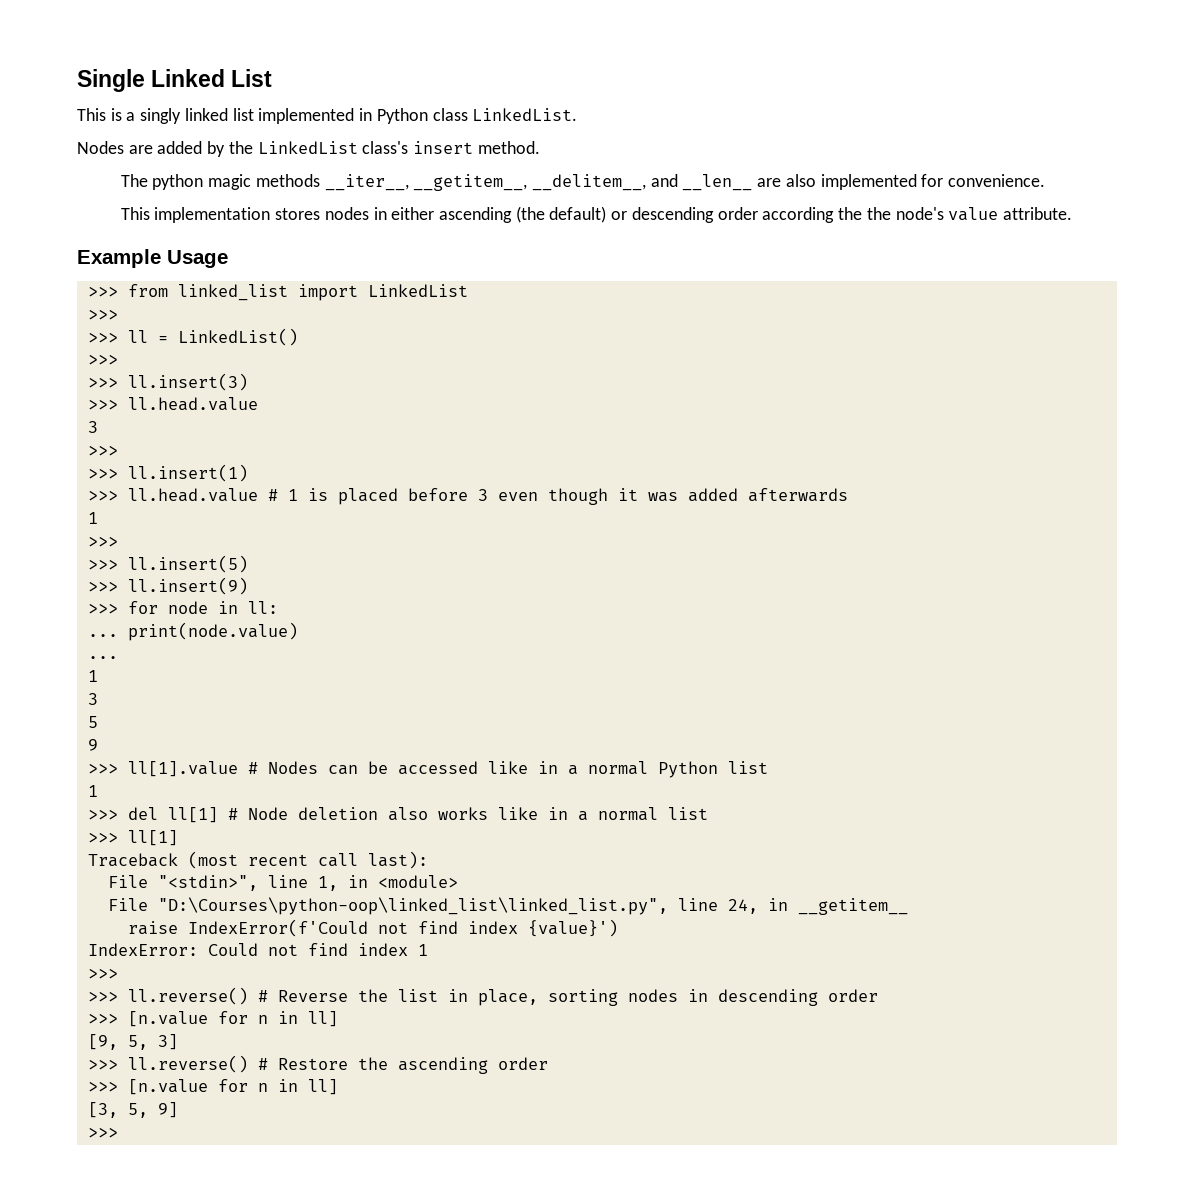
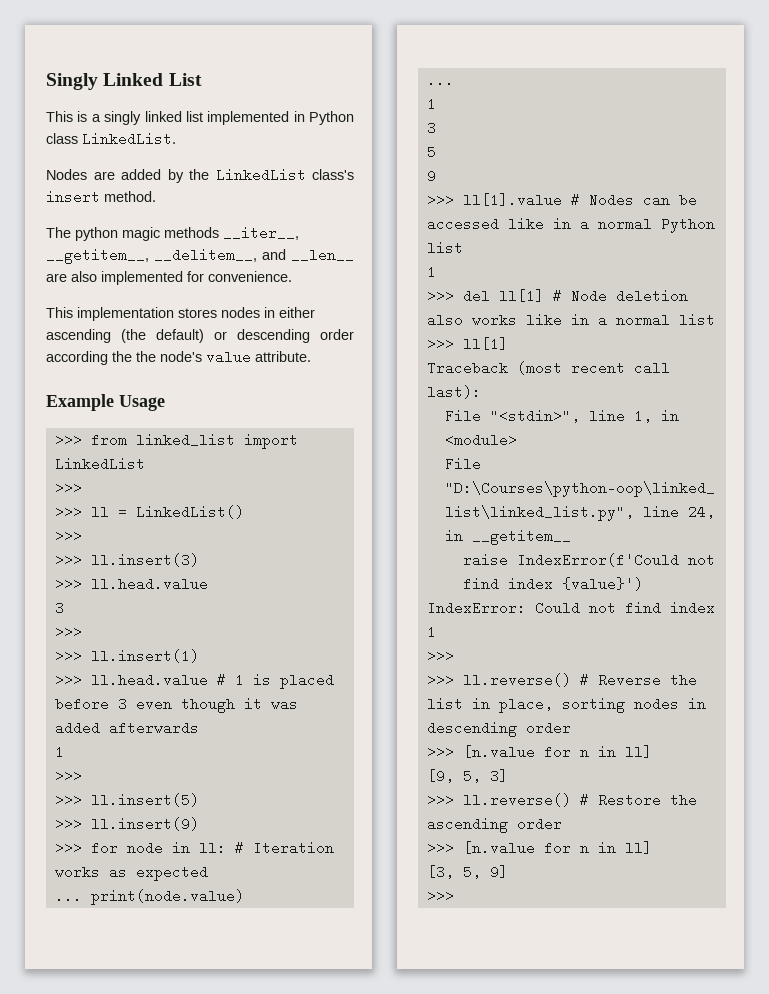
[77,69,145,92] Single -> [46,73,98,90] Singly
(278, 607) none -> [234,841,334,855] [54,865,208,881] # Iteration works as expected

